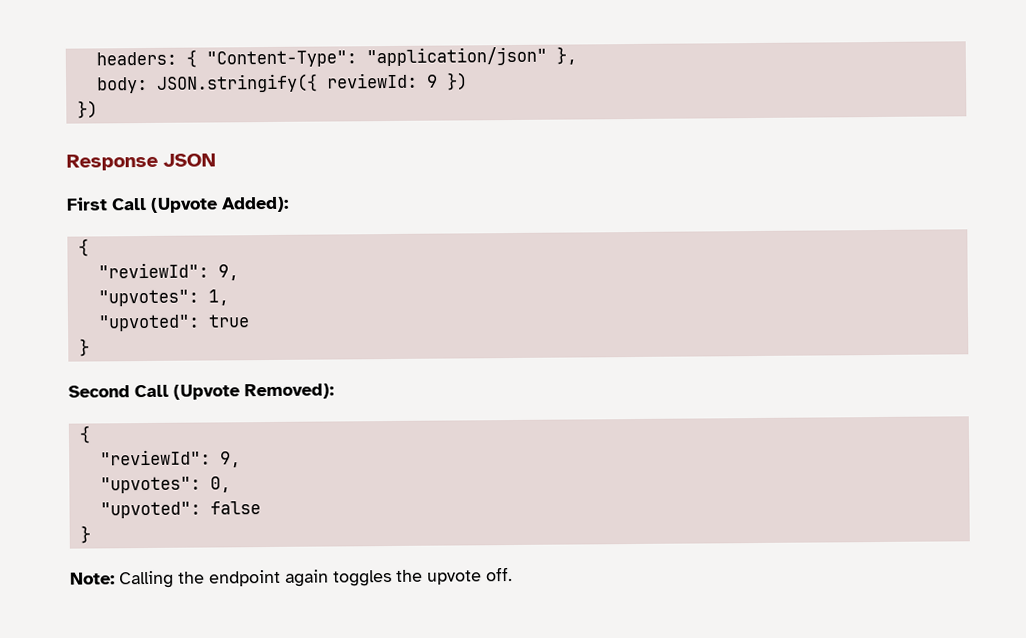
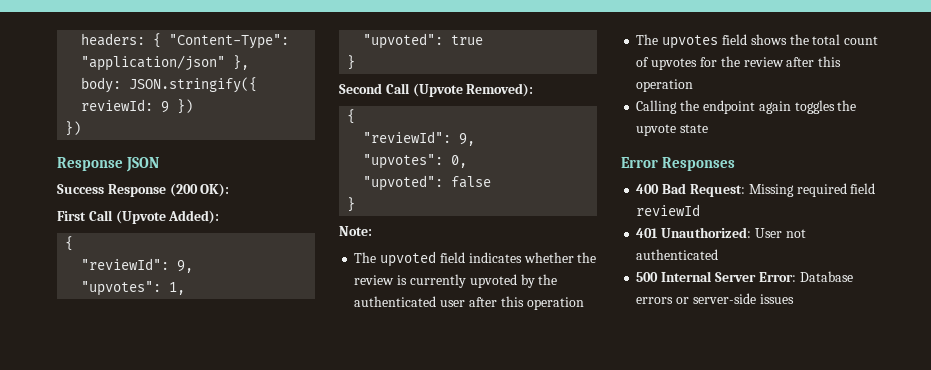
(216, 160) none -> [57,183,230,197] // Success Response (200 OK):
(115, 578) none -> [354,251,597,267] [354,274,558,288] [354,296,584,310] [636,34,879,49] [636,56,842,70] [636,79,694,92] // The upvoted field indicates whether the review is currently upvoted by the authenticated user after this operation // The upvotes field shows the total count of upvotes for the review after this operation //
[486,567,513,582] off. -> [680,124,709,133] [621,157,735,171] [636,183,876,197] [636,204,701,216] [636,227,806,238] [636,249,719,260] [636,271,853,282] [636,293,794,304] state // Error Responses // 400 Bad Request: Missing required field reviewId // 401 Unauthorized: User not authenticated // 500 Internal Server Error: Database errors or server-side issues

